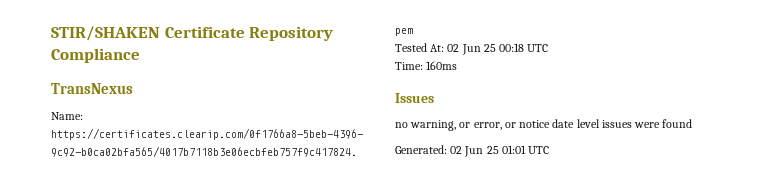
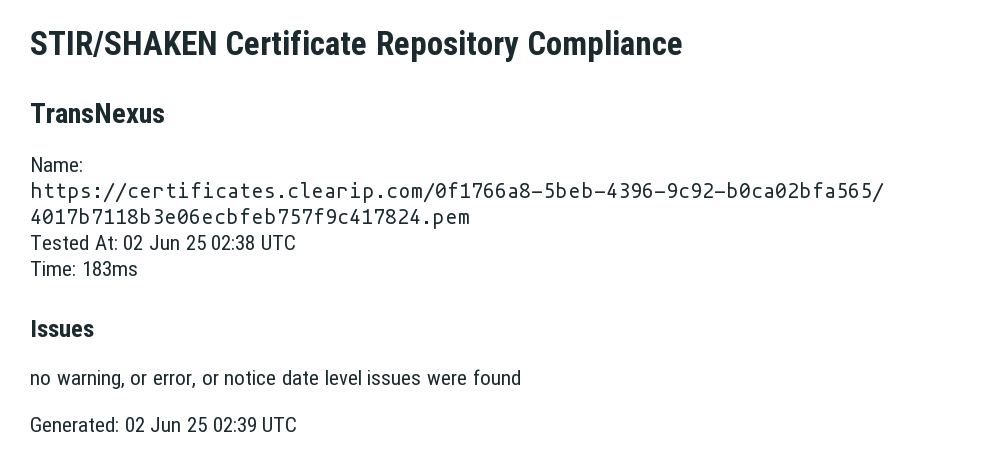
[499,43,525,52] 00:18 -> [211,235,256,250] 02:38
[426,61,458,70] 160ms -> [81,261,138,276] 183ms
[501,145,526,154] 01:01 -> [212,417,257,432] 02:39

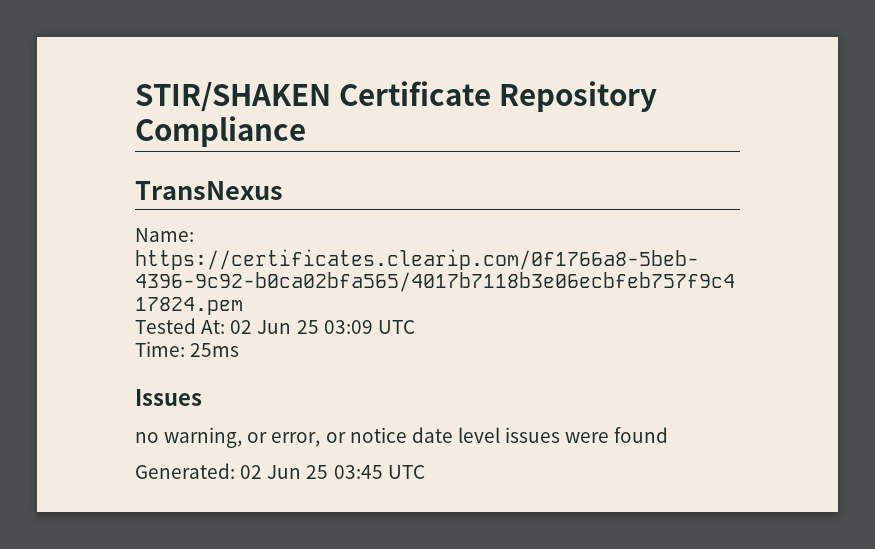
[211,235,256,250] 02:38 -> [323,320,373,334] 03:09
[81,261,138,276] 183ms -> [190,343,240,357] 25ms
[212,417,257,432] 02:39 -> [333,465,383,479] 03:45

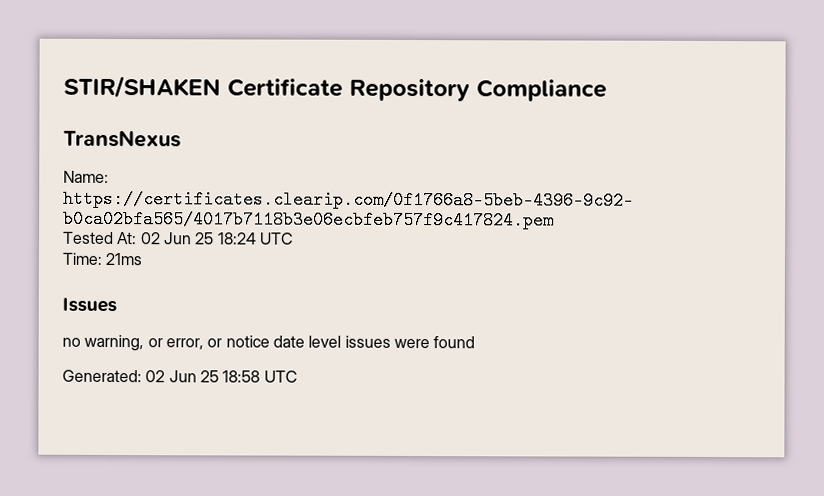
[323,320,373,334] 03:09 -> [217,232,257,245] 18:24
[190,343,240,357] 25ms -> [105,252,143,266] 21ms
[333,465,383,479] 03:45 -> [222,370,261,383] 18:58

